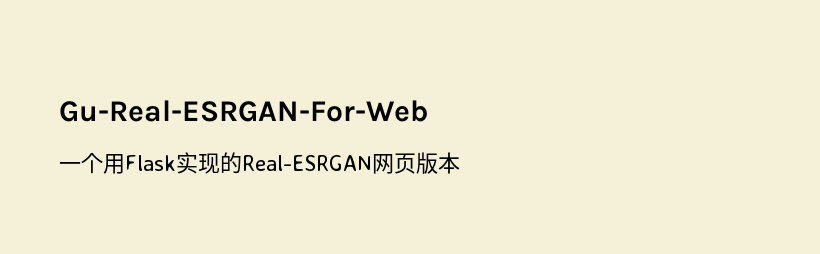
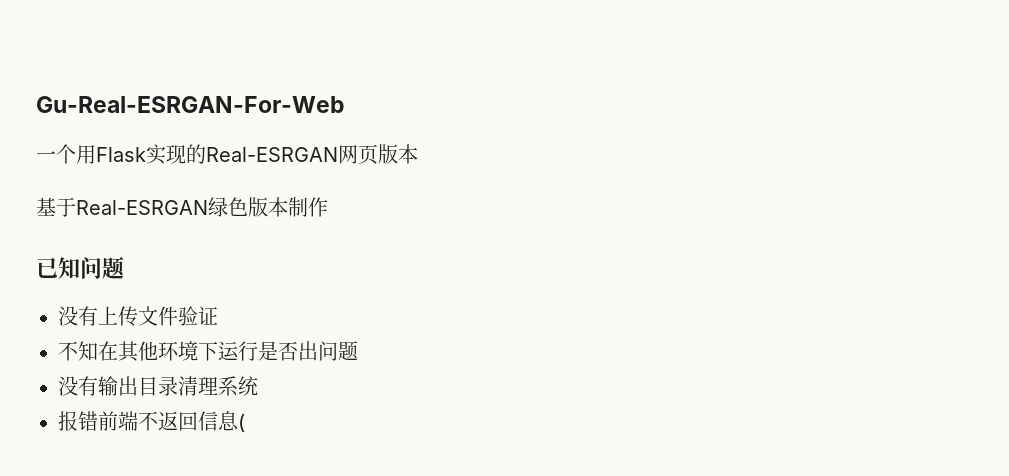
(460, 163) none -> [36,197,328,217] [36,256,124,279] [58,306,218,326] [58,341,358,362] [58,376,258,396] [58,411,245,432] // 基于Real-ESRGAN绿色版本制作 // 已知问题 // 没有上传文件验证 // 不知在其他环境下运行是否出问题 // 没有输出目录清理系统 // 报错前端不返回信息(

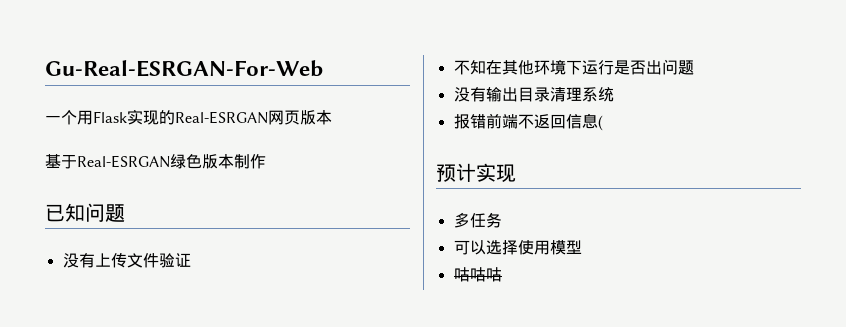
(245, 422) none -> [436,163,516,183] [453,212,502,228] [453,240,582,255] [453,267,502,282] // 预计实现 // 多任务 // 可以选择使用模型 // 咕咕咕

